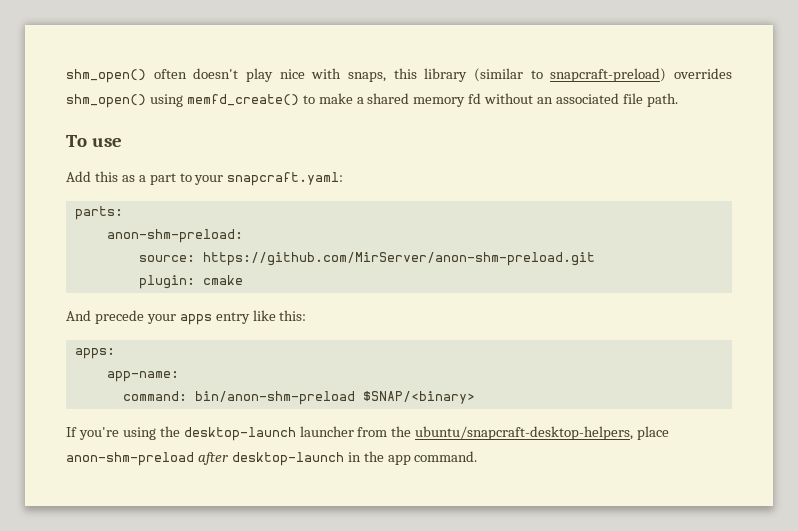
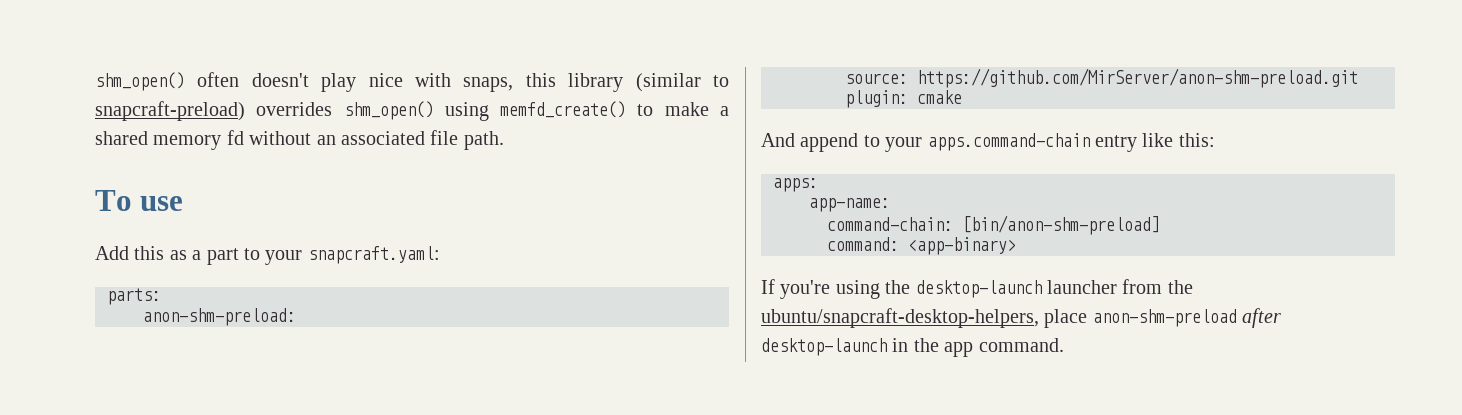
[94,310,212,325] precede your apps -> [800,133,1090,152] append to your apps.command-chain
(179, 376) none -> [827,215,1160,235] // command-chain: [bin/anon-shm-preload]
[194,391,475,405] bin/anon-shm-preload $SNAP/<binary> -> [908,237,1016,255] <app-binary>

